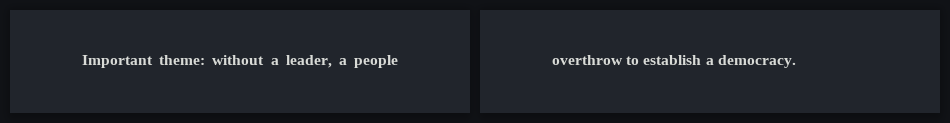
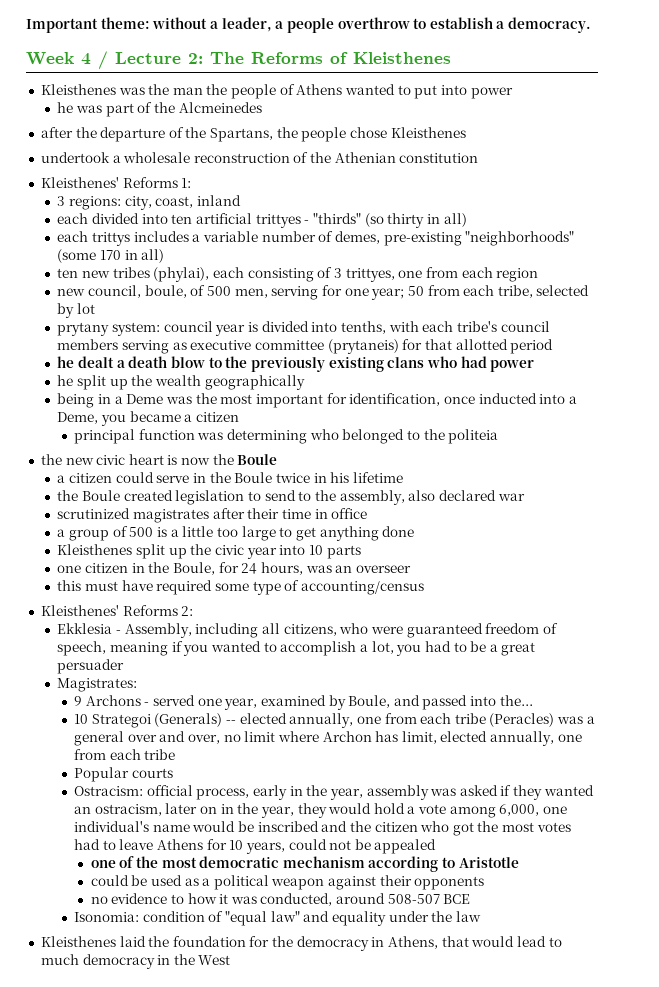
(796, 61) none -> [26,51,451,70] [40,84,513,99] [57,102,262,117] [40,127,466,142] [40,152,479,163] [40,177,192,188] [57,195,242,210] [57,213,467,228] [57,231,575,246] [57,249,165,263] [57,267,539,282] [57,285,590,300] [57,303,96,318] [57,321,550,336] [57,339,554,354] [57,356,535,372] [57,375,305,390] [57,393,577,408] [57,411,240,426] [74,429,499,444] [40,454,278,465] [57,472,403,483] [57,490,525,505] [57,508,368,523] [57,526,415,541] [57,544,361,559] [57,562,411,575] [57,580,424,595] [40,605,194,616] [57,623,558,638] [57,641,536,656] [57,659,125,674] [57,678,138,692] [74,695,533,710] [74,713,595,728] [74,731,582,746] [74,749,176,760] [74,767,173,782] [74,785,594,800] [74,803,568,818] [74,821,571,836] [74,839,437,854] [90,856,519,872] [90,875,485,890] [90,893,471,906] [74,911,481,926] [40,936,562,951] [40,954,231,969] // Week 4 / Lecture 2: The Reforms of Kleisthenes // Kleisthenes was the man the people of Athens wanted to put into power // he was part of the Alcmeinedes // after the departure of the Spartans, the people chose Kleisthenes // undertook a wholesale reconstruction of the Athenian constitution // Kleisthenes' Reforms 1: // 3 regions: city, coast, inland // each divided into ten artificial trittyes - "thirds" (so thirty in all) // each trittys includes a variable number of demes, pre-existing "neighborhoods" (some 170 in all) // ten new tribes (phylai), each consisting of 3 trittyes, one from each region // new council, boule, of 500 men, serving for one year; 50 from each tribe, selected by lot // prytany system: council year is divided into tenths, with each tribe's council members serving as executive committee (prytaneis) for that allotted period // he dealt a death blow to the previously existing clans who had power // he split up the wealth geographically // being in a Deme was the most important for identification, once inducted into a Deme, you became a citizen // principal function was determining who belonged to the politeia // the new civic heart is now the Boule // a citizen could serve in the Boule twice in his lifetime // the Boule created legislation to send to the assembly, also declared war // scrutinized magistrates after their time in office // a group of 500 is a little too large to get anything done // Kleisthenes split up the civic year into 10 parts // one citizen in the Boule, for 24 hours, was an overseer // this must have required some type of accounting/census // Kleisthenes' Reforms 2: // Ekklesia - Assembly, including all citizens, who were guaranteed freedom of speech, meaning if you wanted to accomplish a lot, you had to be a great persuader // Magistrates: // 9 Archons - served one year, examined by Boule, and passed into the... // 10 Strategoi (Generals) -- elected annually, one from each tribe (Peracles) was a general over and over, no limit where Archon has limit, elected annually, one from each tribe // Popular courts // Ostracism: official process, early in the year, assembly was asked if they wanted an ostracism, later on in the year, they would hold a vote among 6,000, one individual's name would be inscribed and the citizen who got the most votes had to leave Athens for 10 years, could not be appealed // one of the most democratic mechanism according to Aristotle // could be used as a political weapon against their opponents // no evidence to how it was conducted, around 508-507 BCE // Isonomia: condition of "equal law" and equality under the law // Kleisthenes laid the foundation for the democracy in Athens, that would lead to much democracy in the West

